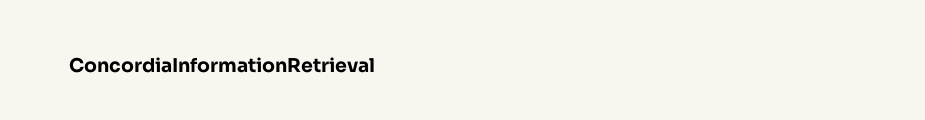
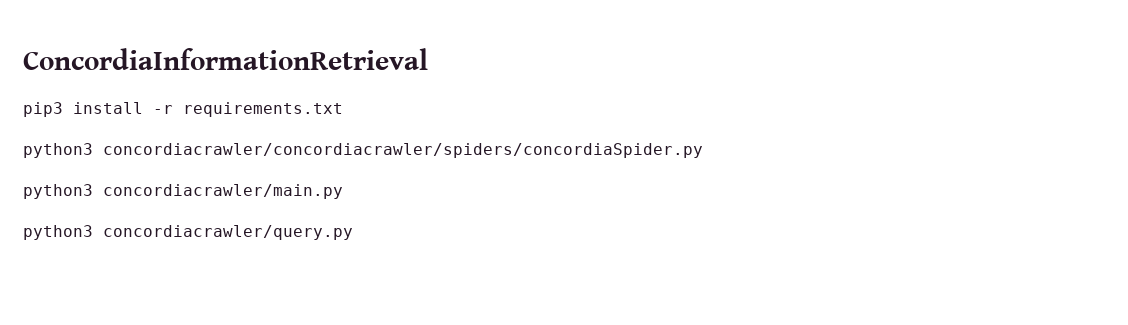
(375, 65) none -> [23,102,343,117] [23,143,703,158] [23,184,343,199] [23,225,353,240] // pip3 install -r requirements.txt // python3 concordiacrawler/concordiacrawler/spiders/concordiaSpider.py // python3 concordiacrawler/main.py // python3 concordiacrawler/query.py

